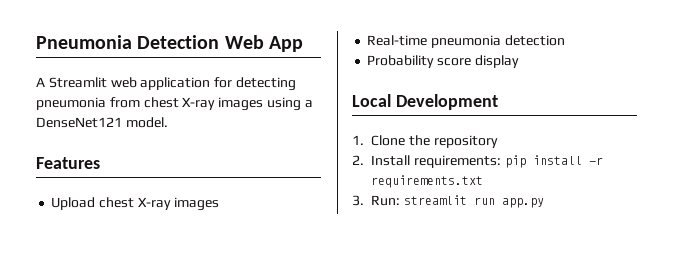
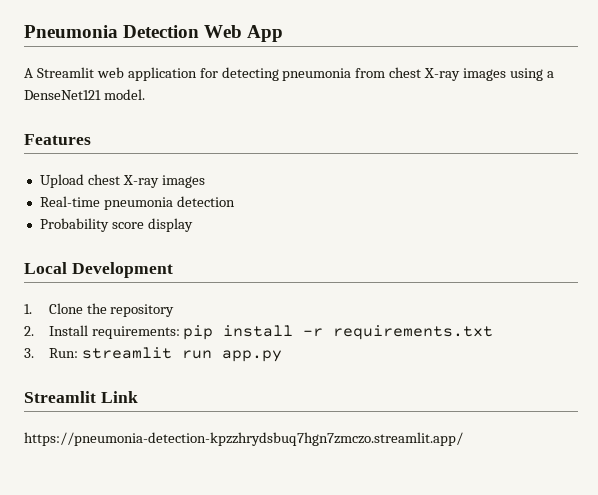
(544, 203) none -> [24,391,138,403] [24,432,463,446] // Streamlit Link // https://pneumonia-detection-kpzzhrydsbuq7hgn7zmczo.streamlit.app/

